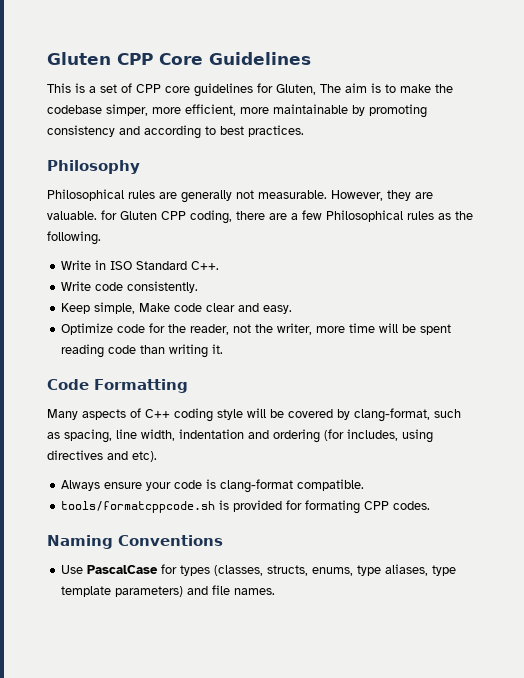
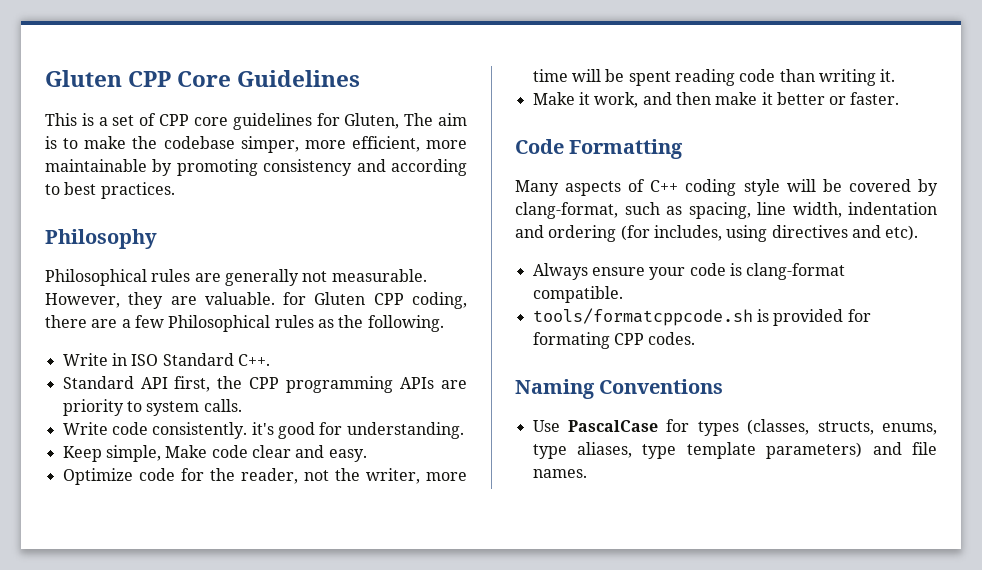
(220, 265) none -> [62,376,467,393] [62,399,242,416] // Standard API first, the CPP programming APIs are priority to system calls.
(199, 287) none -> [251,422,464,439] it's good for understanding.
(224, 349) none -> [532,92,900,108] // Make it work, and then make it better or faster.

